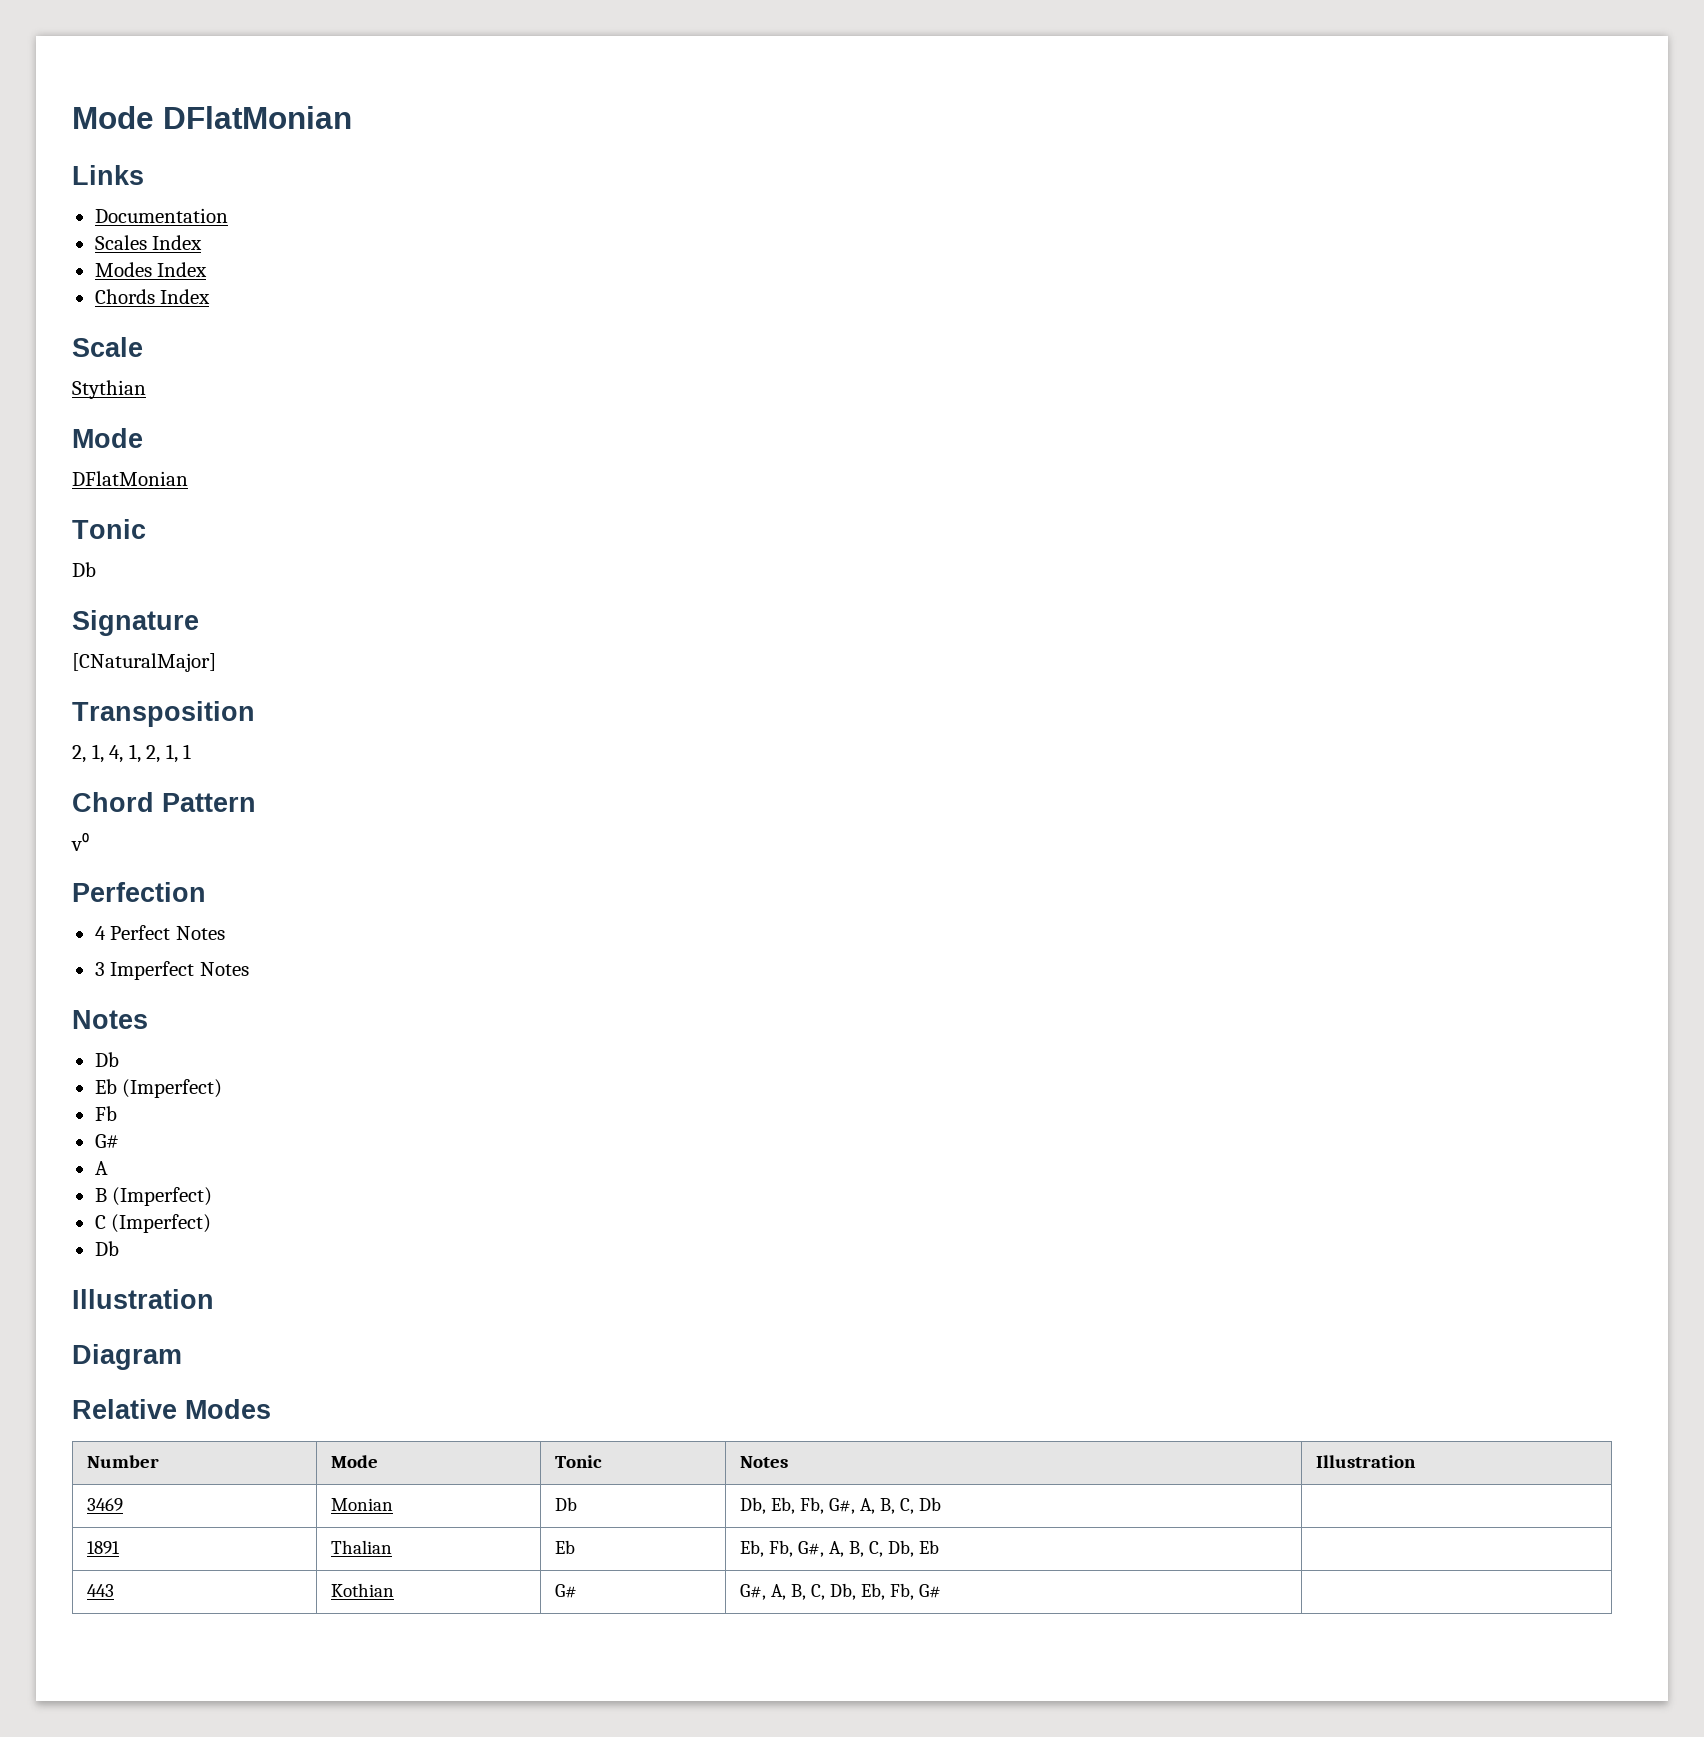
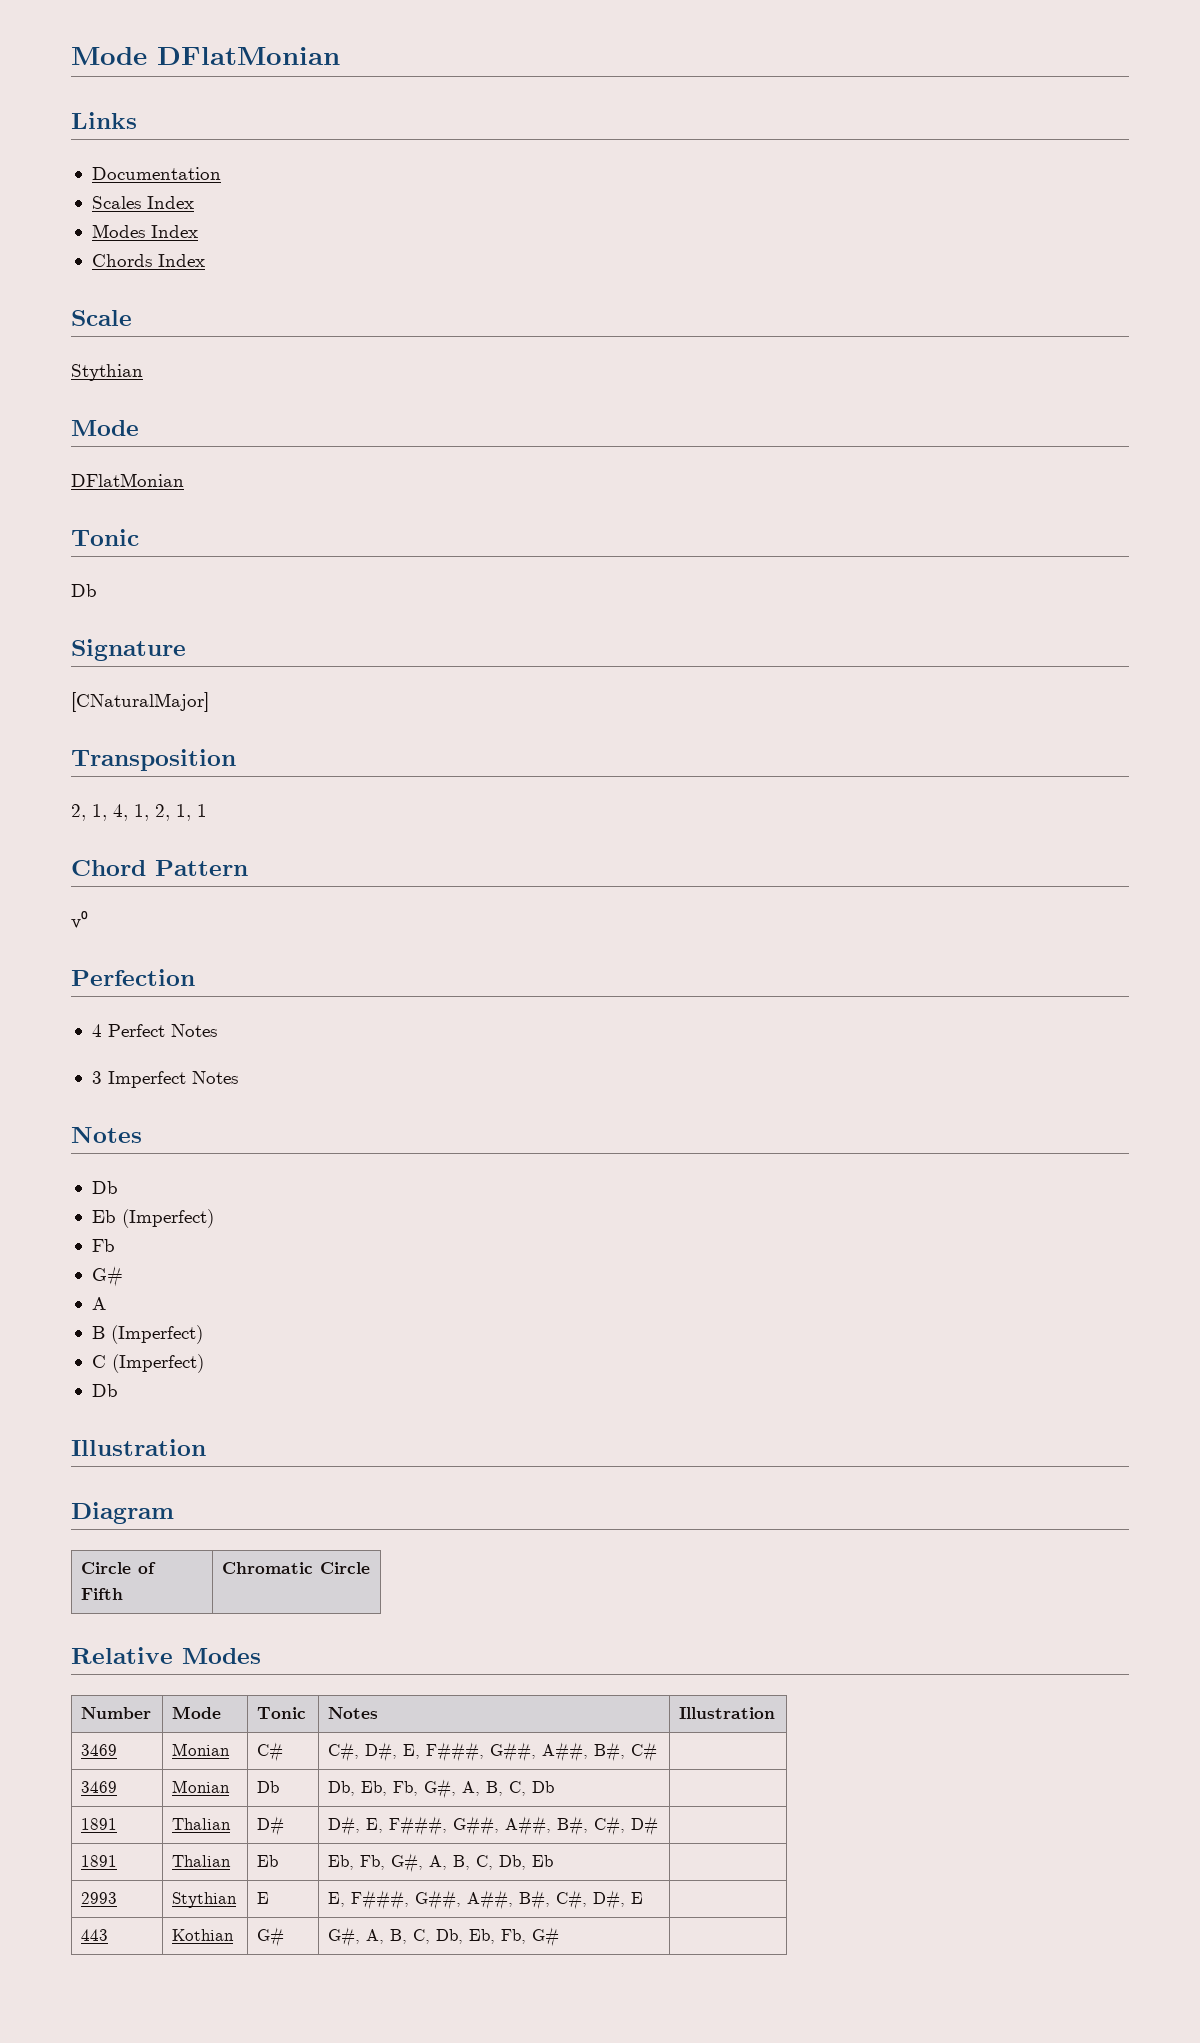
(182, 1357) none -> [81,1562,157,1574] [81,1588,124,1600] [222,1562,371,1574] // Circle of Fifth | Chromatic Circle
(1416, 1461) none -> [81,1744,118,1756] [172,1743,231,1756] [257,1742,284,1762] [328,1742,658,1762] // 3469 | Monian | C# | C#, D#, E, F###, G##, A##, B#, C# |
(941, 1504) none -> [81,1818,118,1830] [172,1818,232,1830] [257,1816,285,1836] [328,1816,659,1836] // 1891 | Thalian | D# | D#, E, F###, G##, A##, B#, C#, D# |
(939, 1547) none -> [81,1892,118,1904] [172,1892,238,1908] [257,1892,270,1904] [328,1890,644,1910] // 2993 | Stythian | E | E, F###, G##, A##, B#, C#, D#, E |

